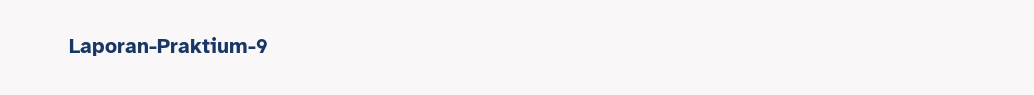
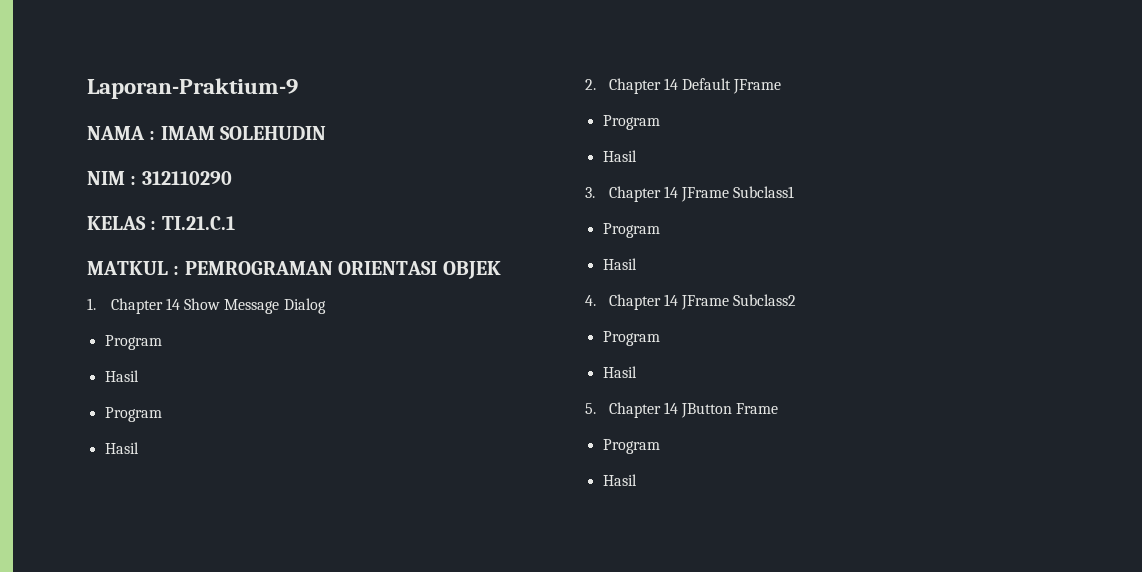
(268, 46) none -> [87,126,327,140] [87,171,232,185] [87,216,235,230] [87,261,501,279] [87,298,326,314] [104,335,162,350] [104,370,139,382] [104,407,162,422] [104,442,139,454] [585,78,782,94] [602,115,660,130] [602,150,637,162] [585,186,795,202] [602,223,660,238] [602,258,637,270] [585,294,797,310] [602,331,660,346] [602,366,637,378] [585,402,779,418] [602,439,660,454] [602,474,637,486] // NAMA : IMAM SOLEHUDIN // NIM : 312110290 // KELAS : TI.21.C.1 // MATKUL : PEMROGRAMAN ORIENTASI OBJEK // 1. Chapter 14 Show Message Dialog // Program // Hasil // Program // Hasil // 2. Chapter 14 Default JFrame // Program // Hasil // 3. Chapter 14 JFrame Subclass1 // Program // Hasil // 4. Chapter 14 JFrame Subclass2 // Program // Hasil // 5. Chapter 14 JButton Frame // Program // Hasil

